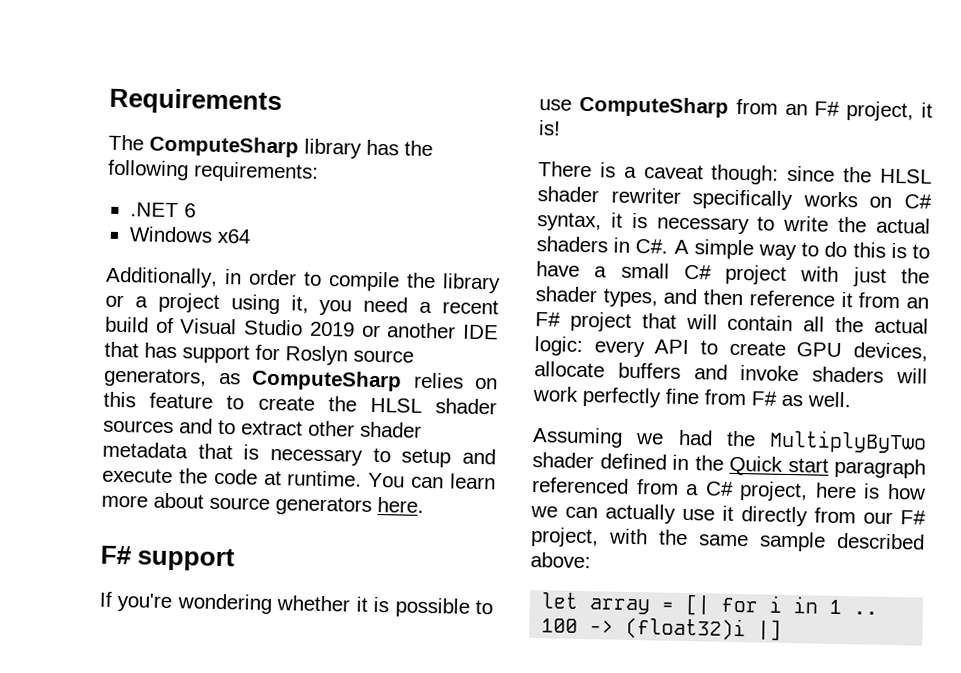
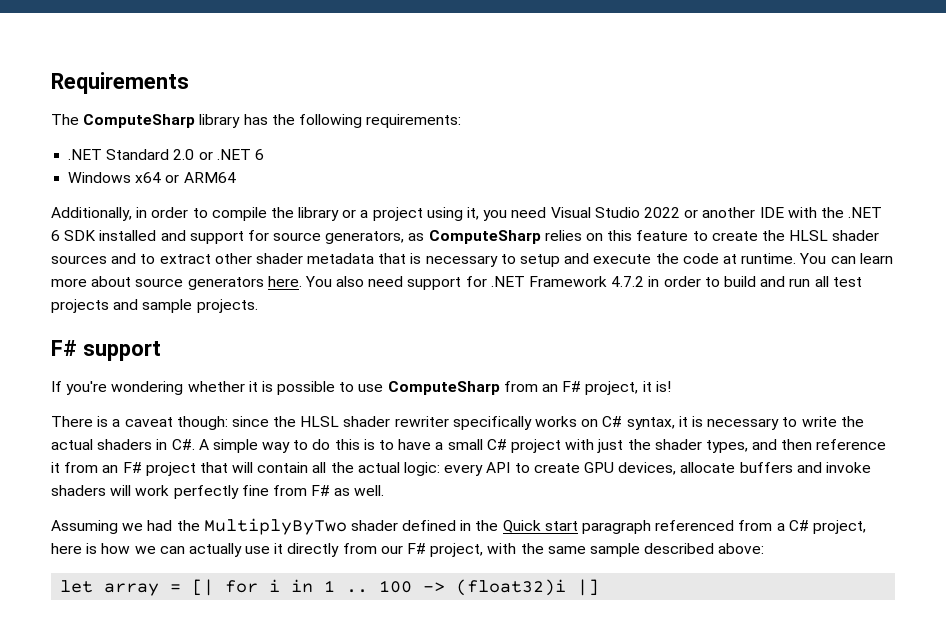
(179, 210) none -> [106,149,251,160] Standard 2.0 or .NET
(251, 236) none -> [165,172,236,183] or ARM64
[419,299,499,315] [105,316,174,334] a recent build of -> (547, 212) none
[308,321,355,337] 2019 -> [643,207,680,218] 2022
[104,341,348,366] that has support for Roslyn -> [787,207,883,218] [51,230,269,244] with the .NET 6 SDK installed and support for
(424, 505) none -> [304,276,862,290] [51,299,258,313] You also need support for .NET Framework 4.7.2 in order to build and run all test projects and sample projects.

